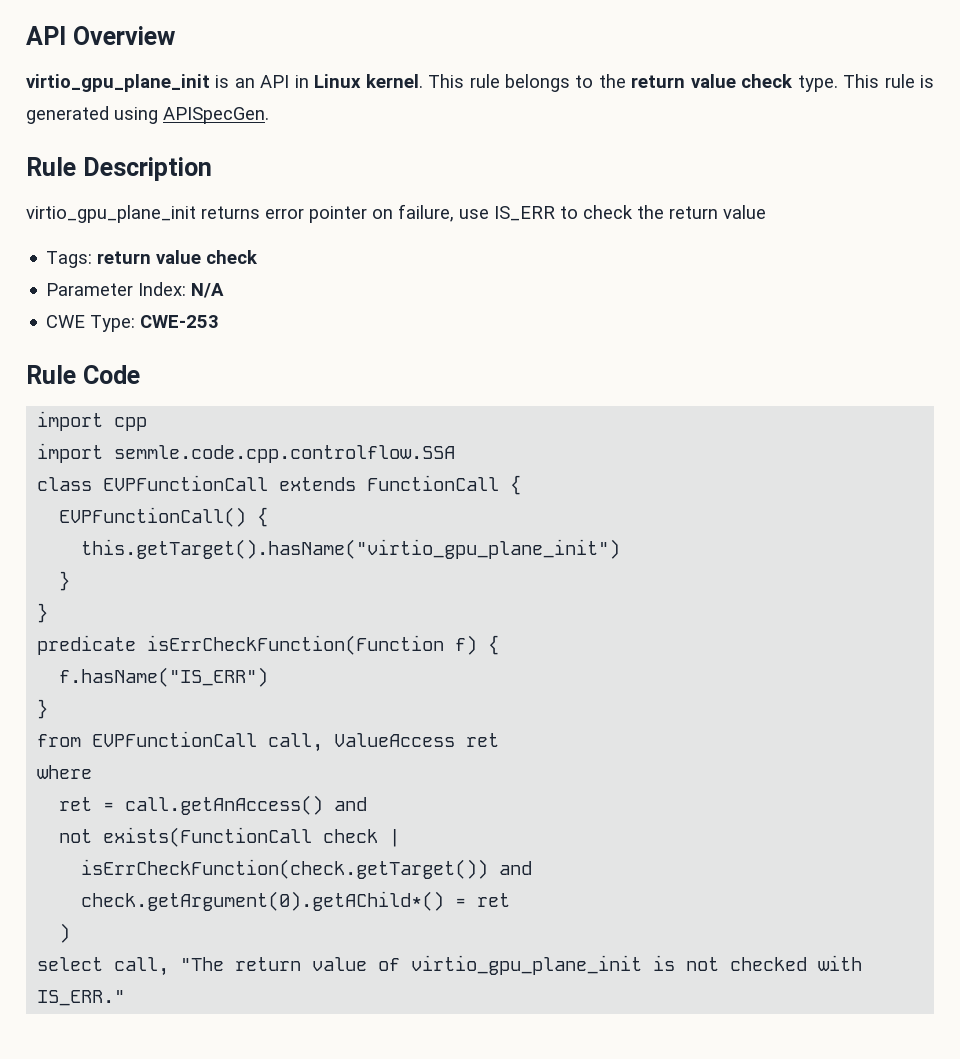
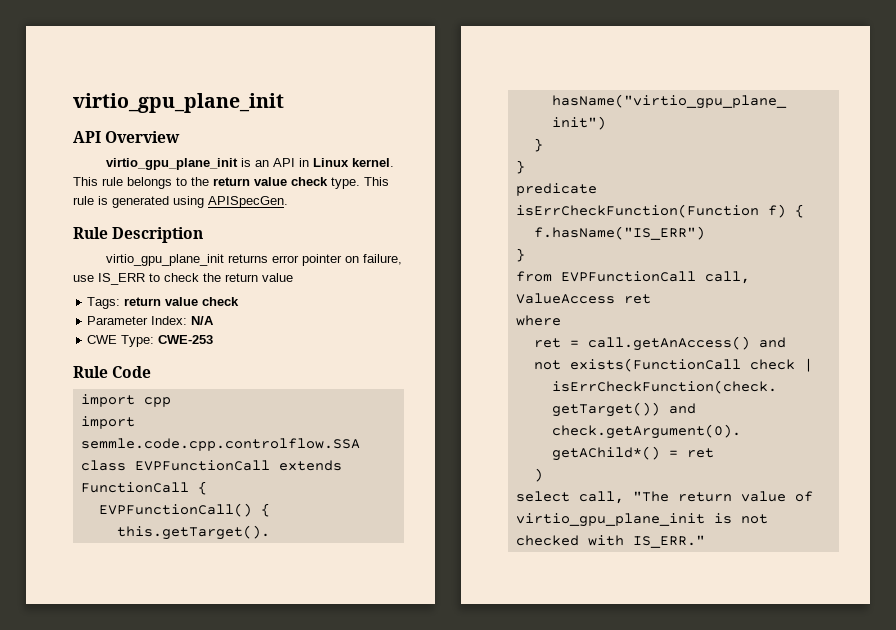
(26, 35) none -> [73,93,284,113] virtio_gpu_plane_init //

